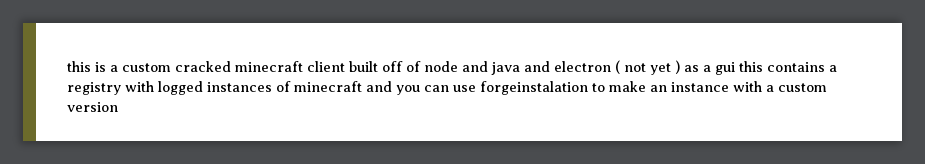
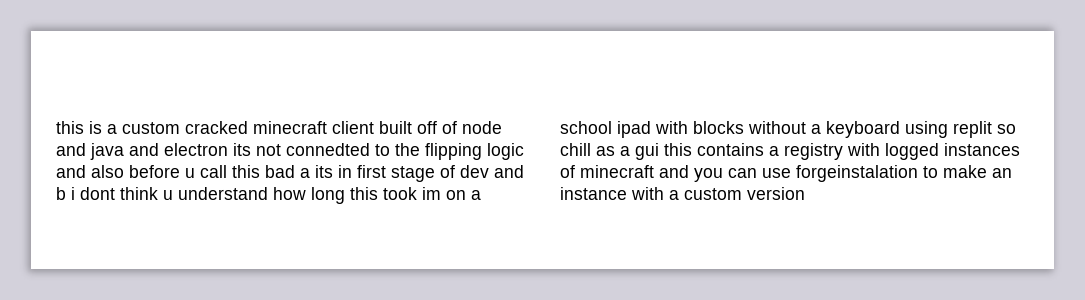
[615,60,680,75] ( not yet ) -> [233,143,524,160] [56,165,524,182] [56,187,481,204] [560,121,1016,138] [560,143,591,156] its not connedted to the flipping logic and also before u call this bad a its in first stage of dev and b i dont think u understand how long this took im on a school ipad with blocks without a keyboard using replit so chill

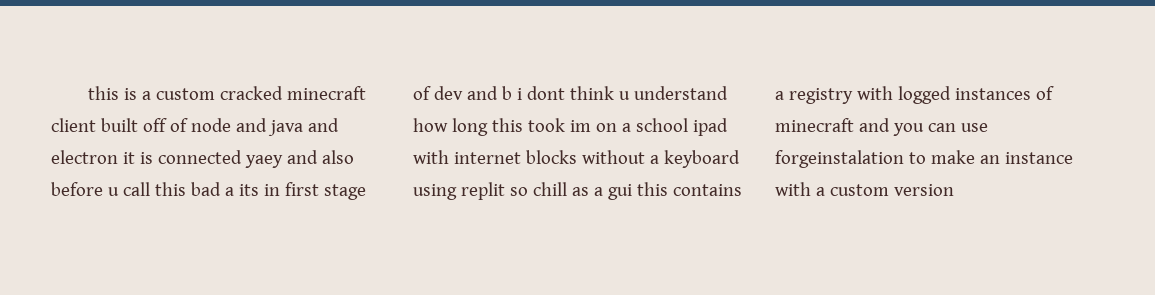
[233,143,524,160] its not connedted to the flipping logic -> [122,150,283,168] it is connected yaey
(688, 127) none -> [453,152,521,164] internet

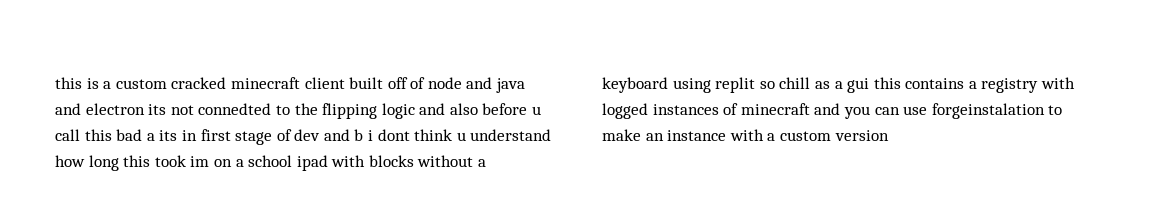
[122,150,283,168] it is connected yaey -> [148,103,415,119] its not connedted to the flipping logic
[453,152,521,164] internet -> (366, 161) none

